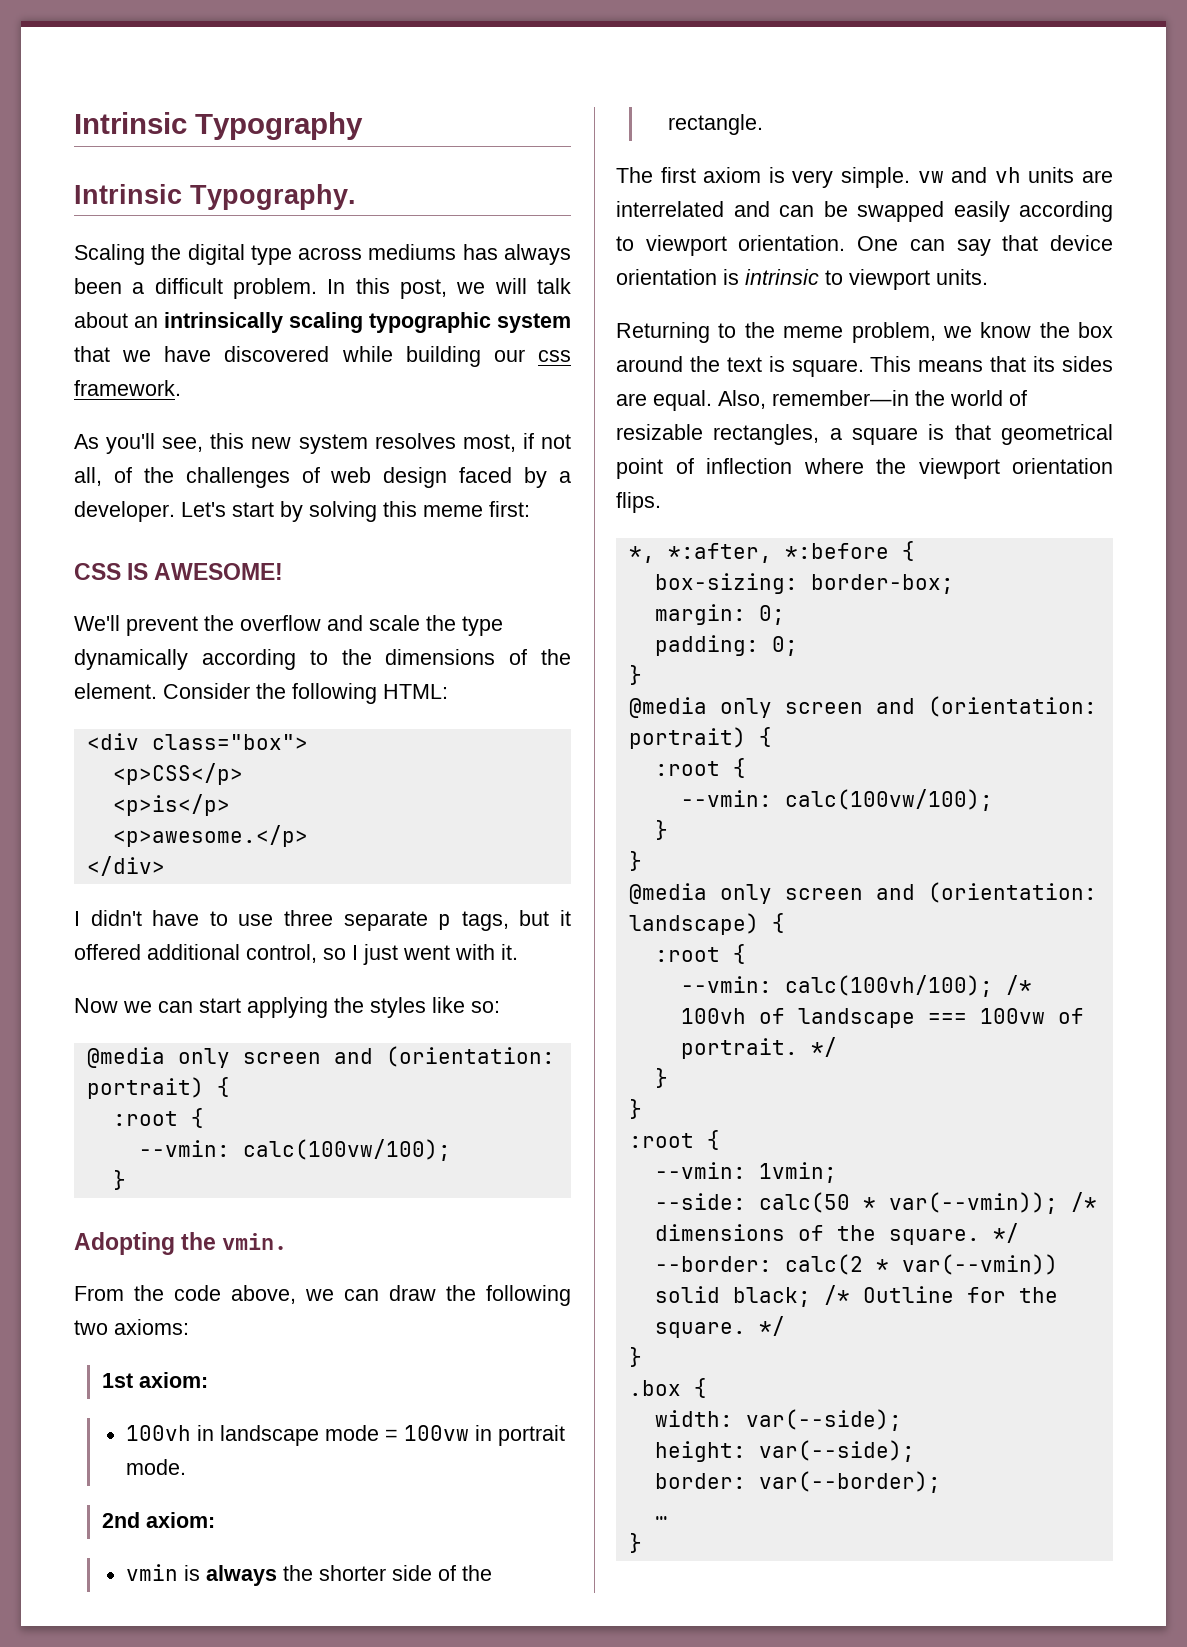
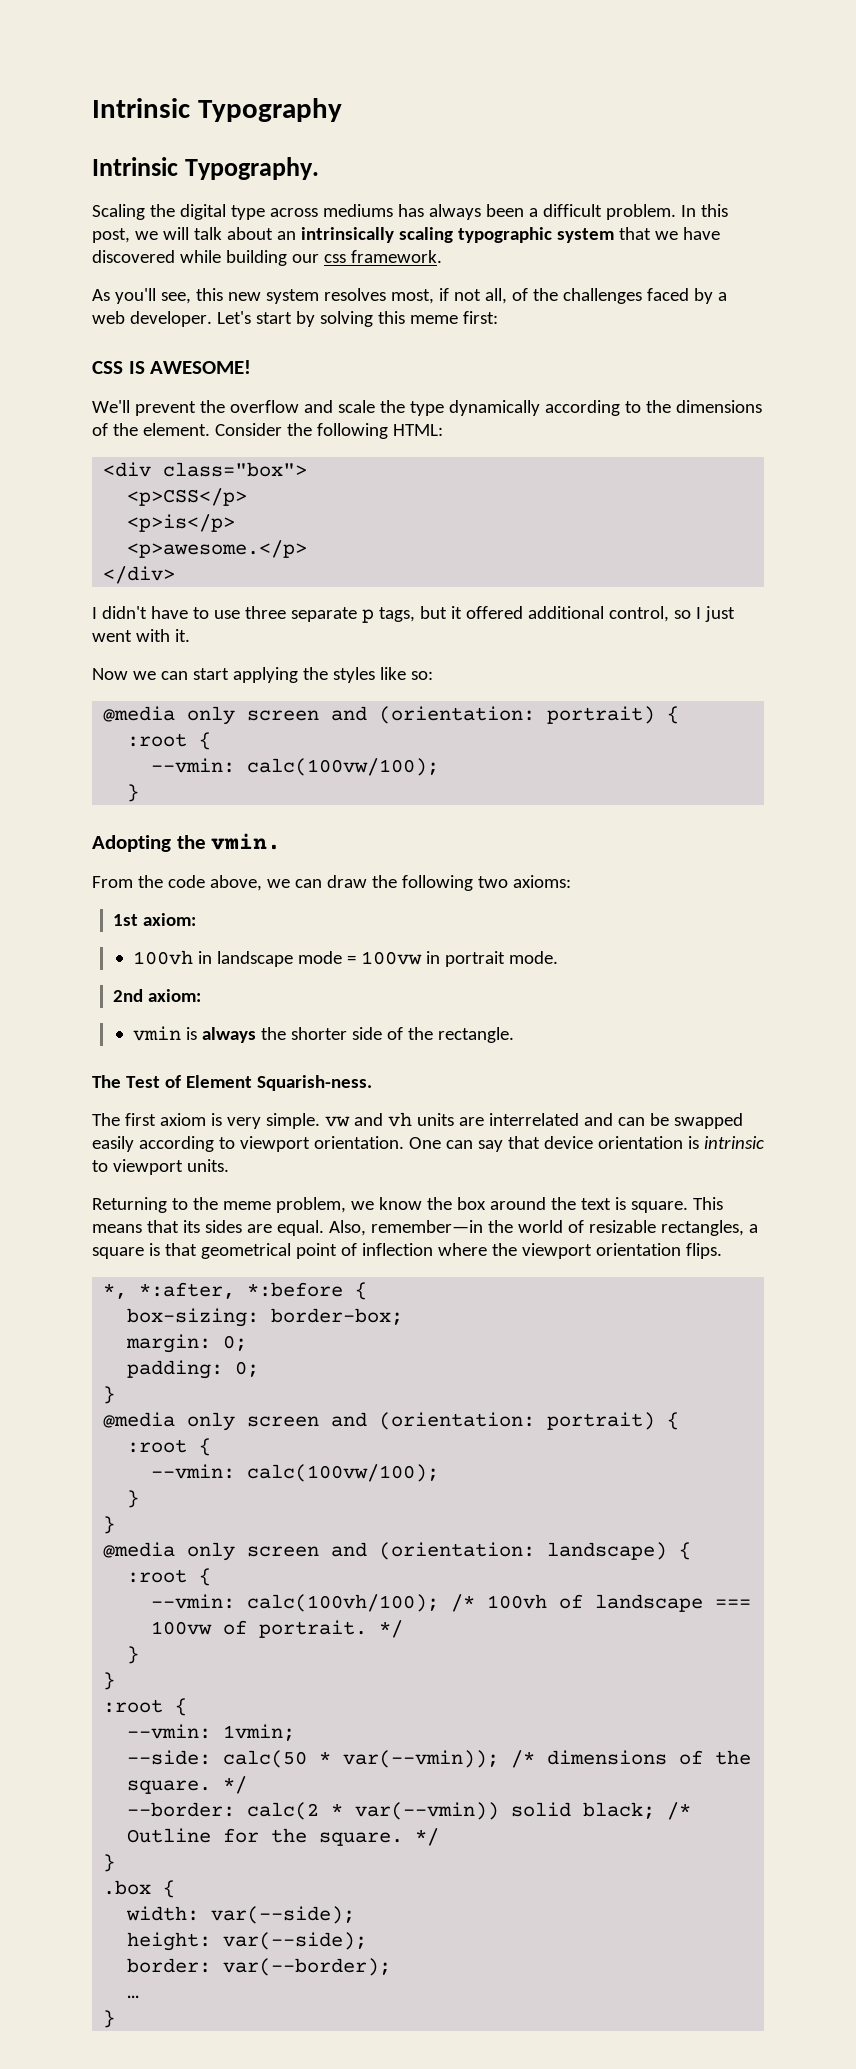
[301,467,448,488] of web design -> (642, 296) none
(572, 477) none -> [92,311,125,324] web
(763, 124) none -> [92,1075,372,1091] // The Test of Element Squarish-ness.

